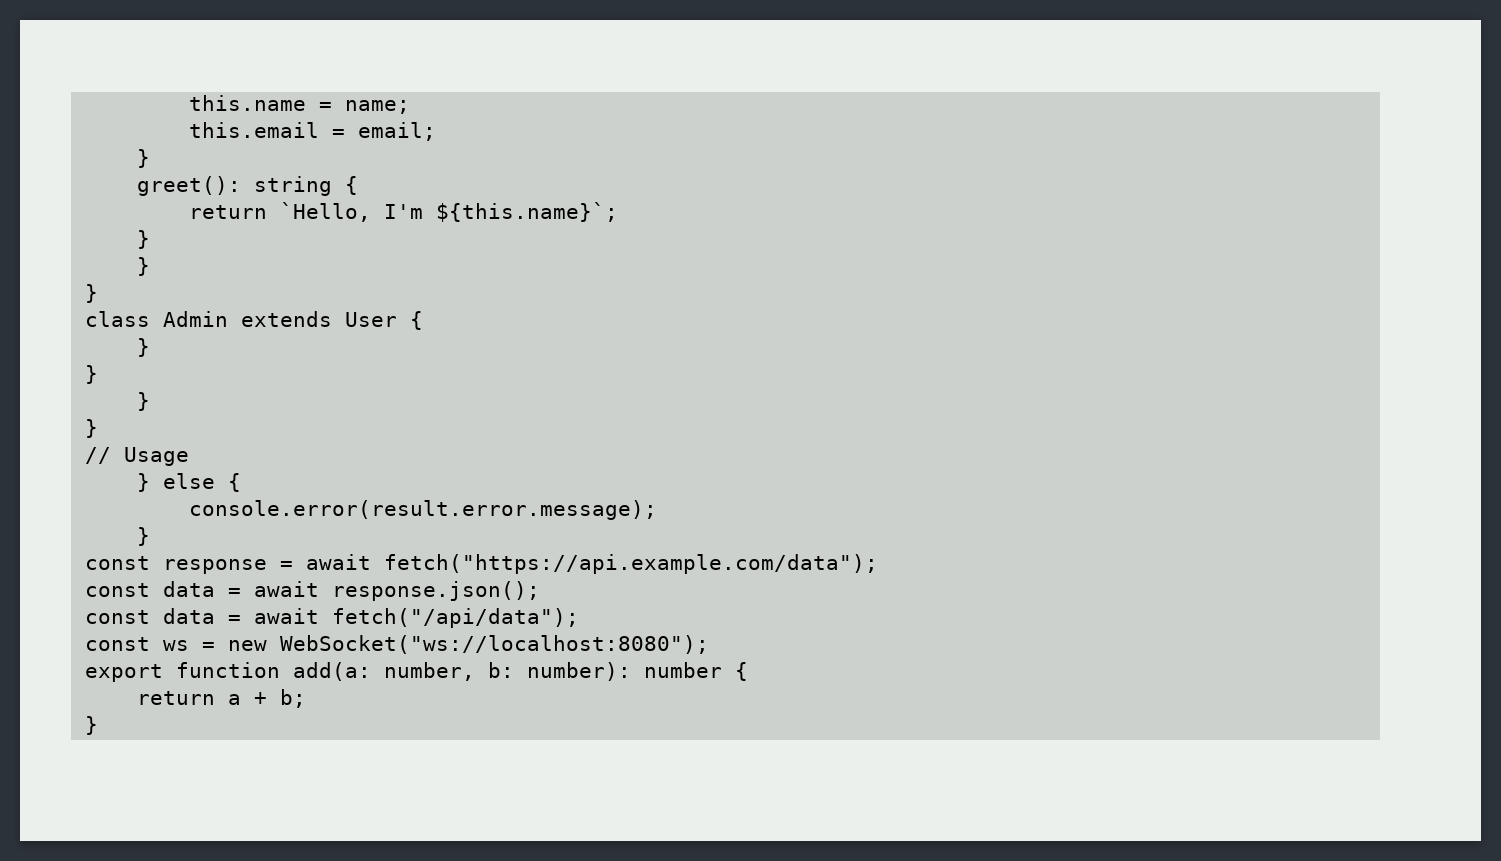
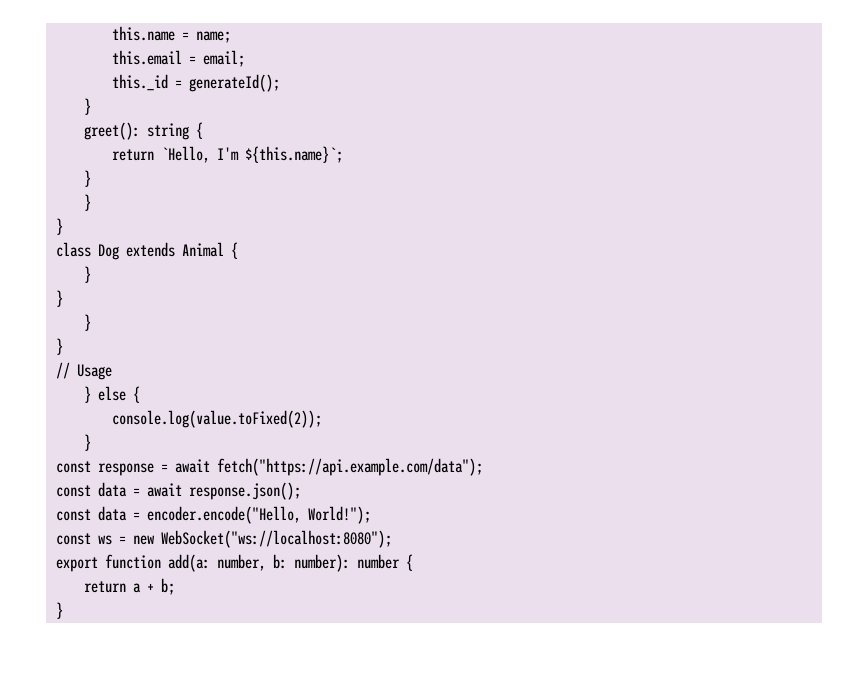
(436, 131) none -> [111,74,280,92] // this._id = generateId();
[162,311,397,327] Admin extends User -> [97,242,224,260] Dog extends Animal
[188,500,657,520] console.error(result.error.message); -> [111,410,322,428] console.log(value.toFixed(2));
[253,608,579,628] await fetch("/api/data"); -> [146,506,371,524] encoder.encode("Hello, World!");

